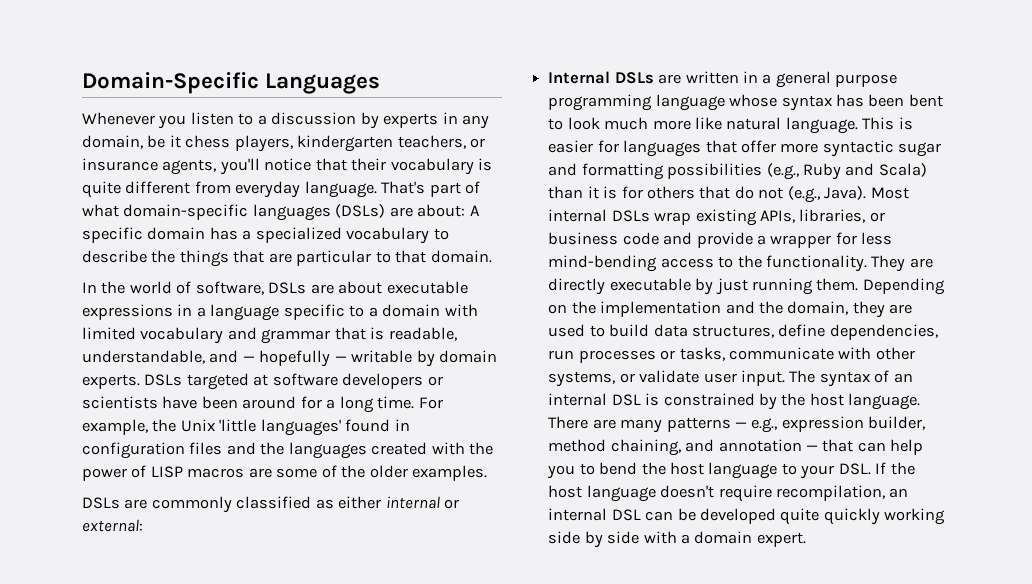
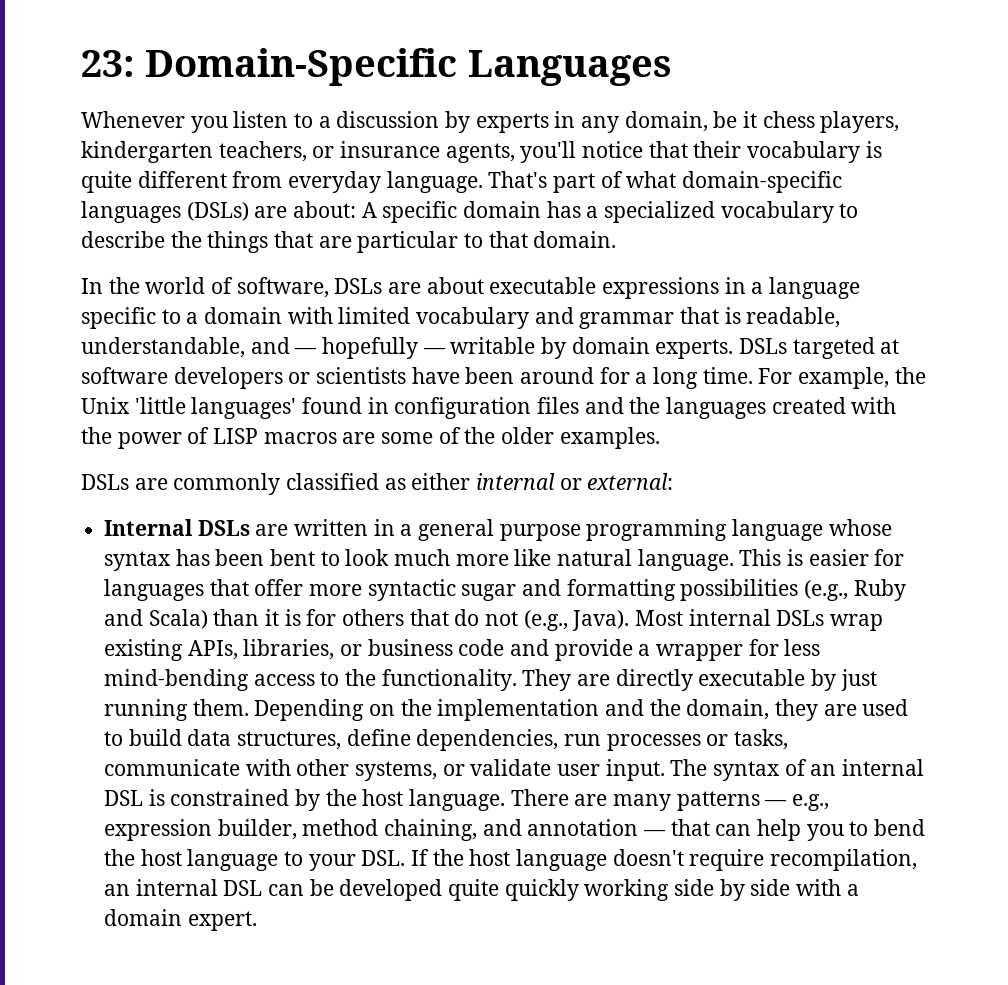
(82, 83) none -> [81,50,135,77] 23:

